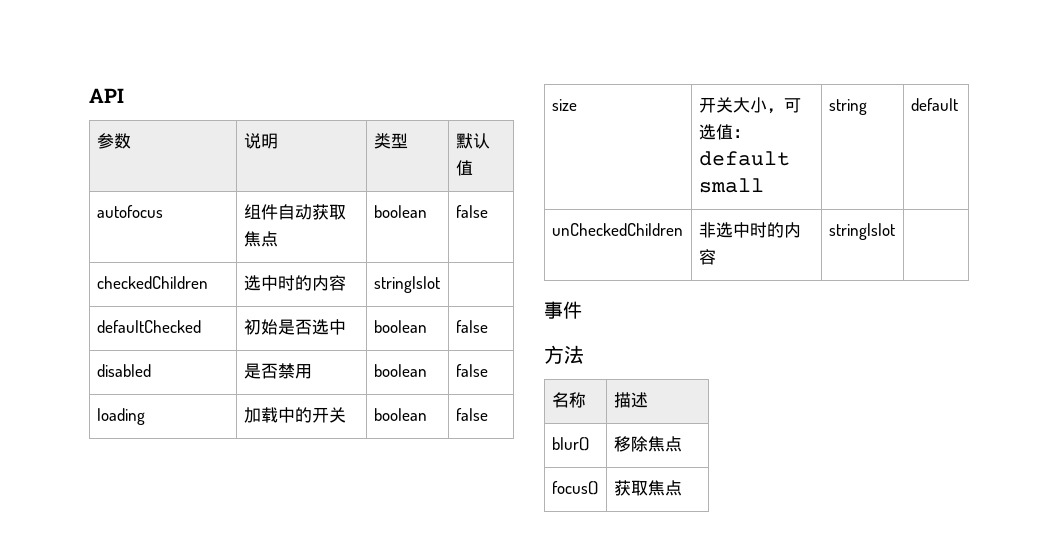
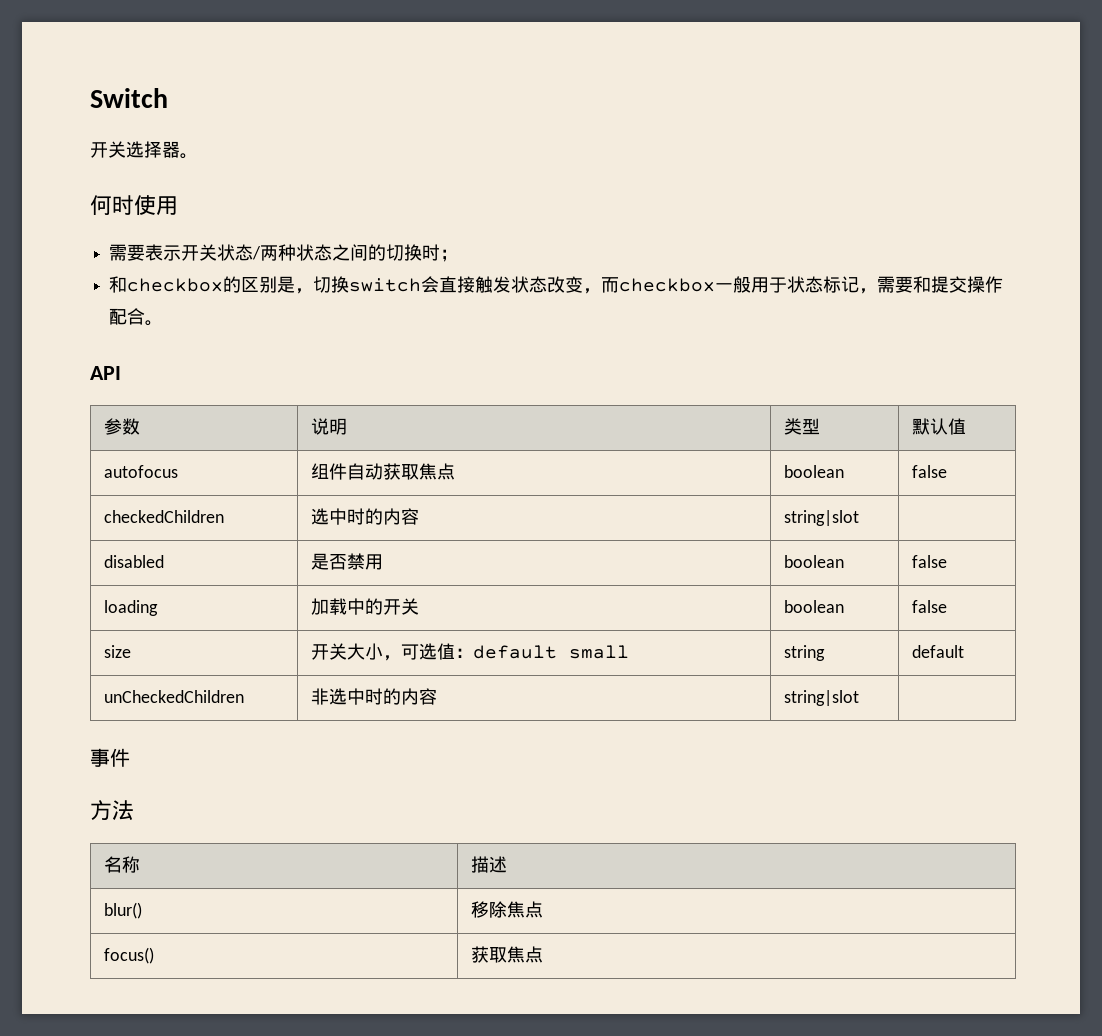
(89, 95) none -> [90,88,168,108] [90,141,198,159] [90,195,178,215] [109,244,459,262] [109,276,1004,294] [109,308,164,326] Switch // 开关选择器。 // 何时使用 // 需要表示开关状态/两种状态之间的切换时； // 和checkbox的区别是，切换switch会直接触发状态改变，而checkbox一般用于状态标记，需要和提交操作配合。 //
[96,320,201,333] [243,319,346,335] [373,320,427,333] [455,320,488,333] // defaultChecked | 初始是否选中 | boolean | false -> (859, 518) none

